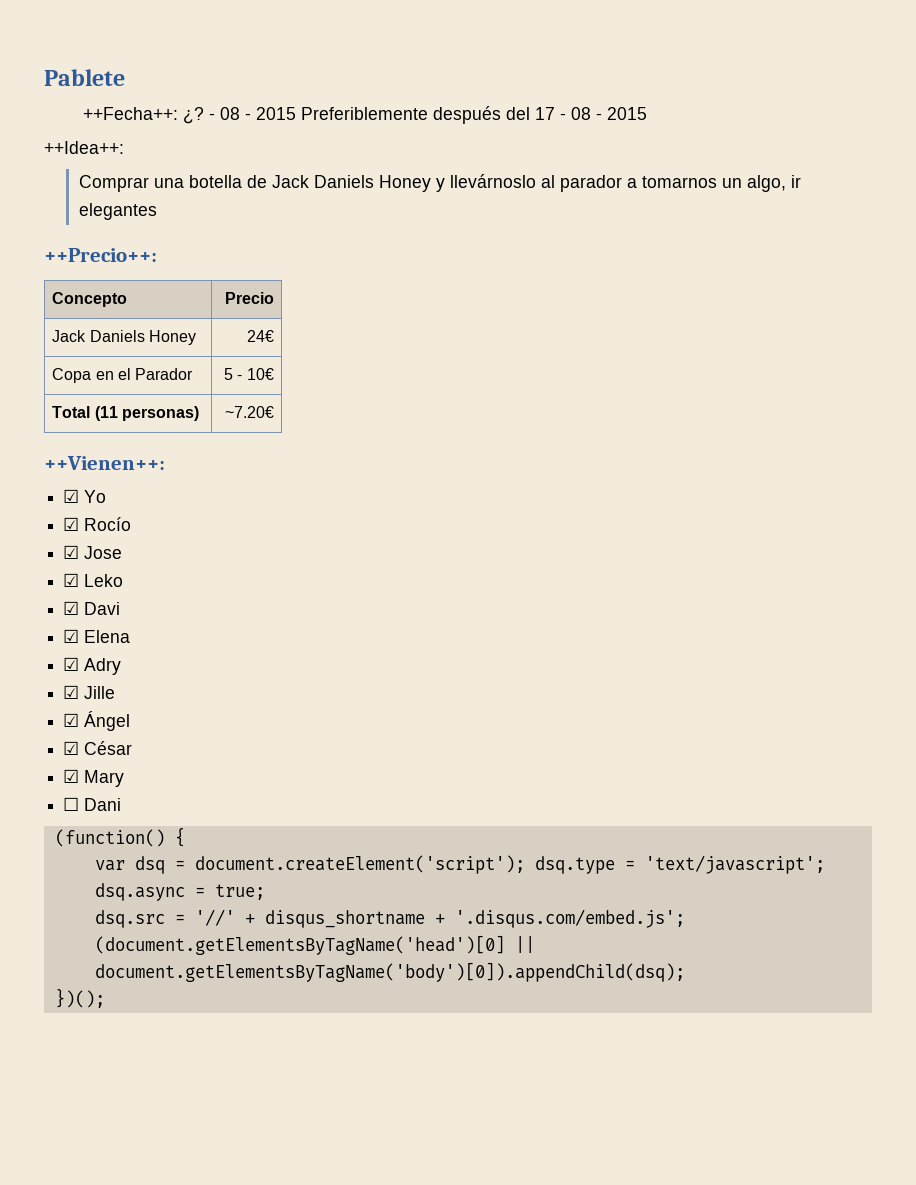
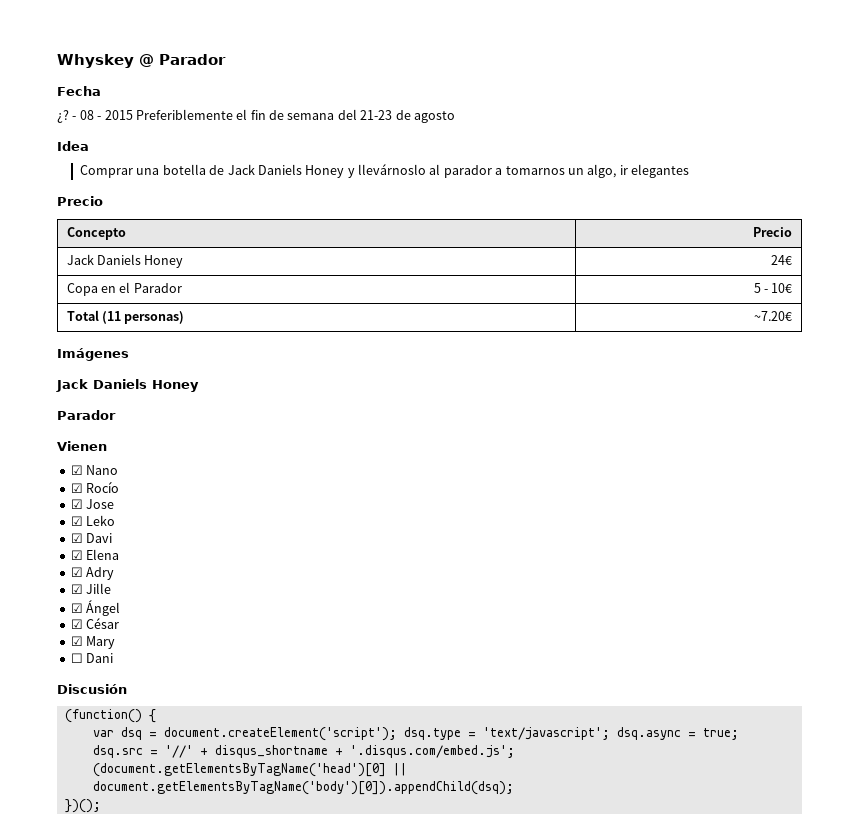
[44,69,125,86] [82,107,178,120] Pablete // ++Fecha++: -> [57,54,226,68] [57,86,101,96] Whyskey @ Parador // Fecha //
[432,106,647,124] [44,141,124,154] después del 17 - 08 - 2015 // ++Idea++: -> [236,109,455,123] [57,141,89,151] el fin de semana del 21-23 de agosto // Idea
[44,248,157,262] ++Precio++: -> [57,196,103,206] Precio
[44,456,165,470] [63,489,107,503] ++Vienen++: // ☑ Yo -> [57,348,129,361] [56,379,199,392] [57,410,116,420] [57,441,107,451] [70,465,119,475] Imágenes // Jack Daniels Honey // Parador // Vienen // ☑ Nano
(122, 804) none -> [57,684,127,694] // Discusión

